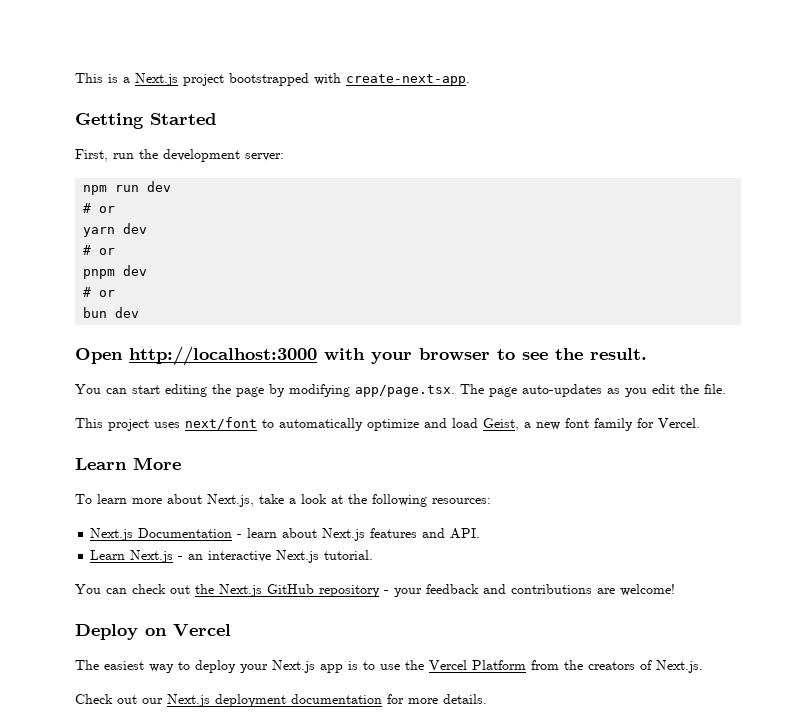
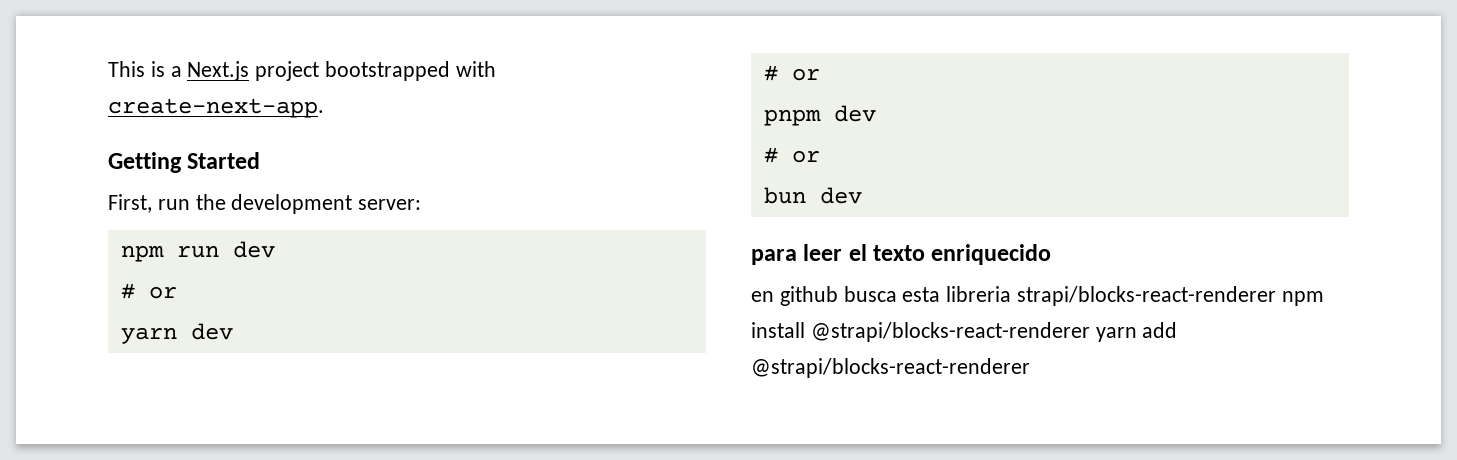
[75,346,647,366] [75,384,726,397] [75,417,700,431] [75,457,181,470] [75,494,491,507] [90,528,481,541] [90,550,374,563] [75,584,675,597] [75,624,231,640] [75,660,703,673] [75,694,487,707] Open http://localhost:3000 with your browser to see the result. // You can start editing the page by modifying app/page.tsx. The page auto-updates as you edit the file. // This project uses next/font to automatically optimize and load Geist, a new font family for Vercel. // Learn More // To learn more about Next.js, take a look at the following resources: // Next.js Documentation - learn about Next.js features and API. // Learn Next.js - an interactive Next.js tutorial. // You can check out the Next.js GitHub repository - your feedback and contributions are welcome! // Deploy on Vercel // The easiest way to deploy your Next.js app is to use the Vercel Platform from the creators of Next.js. // Check out our Next.js deployment documentation for more details. -> [751,244,1052,265] [751,286,1324,306] [751,322,1178,342] [751,358,1030,378] para leer el texto enriquecido // en github busca esta libreria strapi/blocks-react-renderer npm install @strapi/blocks-react-renderer yarn add @strapi/blocks-react-renderer

